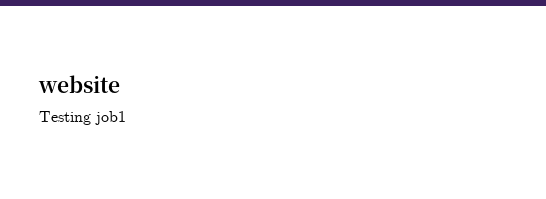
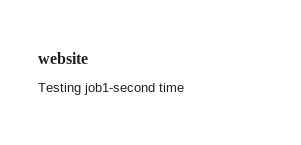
[95,111,126,125] job1 -> [84,83,184,95] job1-second time

